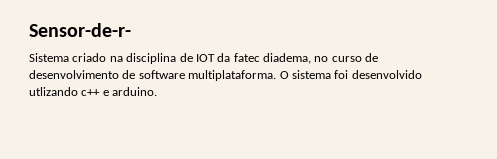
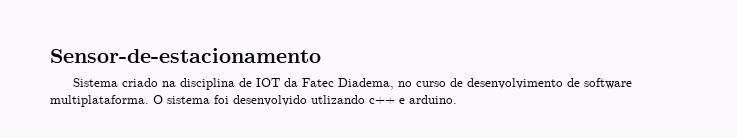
[29,23,131,37] Sensor-de-r- -> [50,48,321,63] Sensor-de-estacionamento
[233,53,311,64] fatec diadema, -> [302,78,395,90] Fatec Diadema,

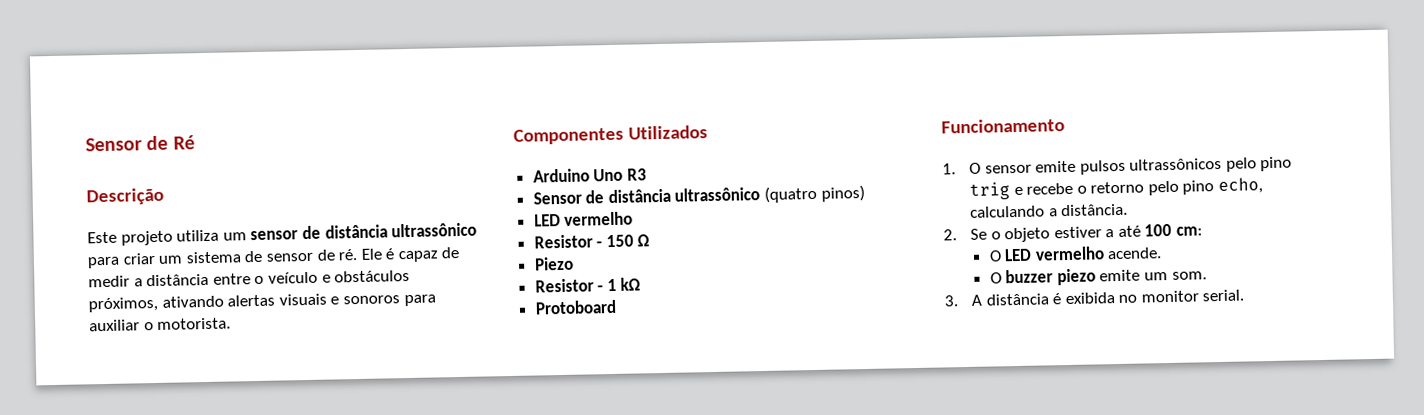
[50,48,321,63] [73,78,633,90] [50,95,457,107] Sensor-de-estacionamento // Sistema criado na disciplina de IOT da Fatec Diadema, no curso de desenvolvimento de software multiplataforma. O sistema foi desenvolvido utlizando c++ e arduino. -> [85,135,195,152] [86,187,164,206] [87,222,478,246] [87,246,460,269] [88,269,411,288] [88,293,436,313] [89,317,232,332] [513,125,708,145] [532,168,647,183] [532,184,865,205] [533,211,634,227] [533,234,651,249] [533,256,574,271] [534,277,642,293] [534,299,617,315] [941,118,1065,134] [942,156,1293,175] [968,177,1264,200] [969,203,1129,218] [943,223,1204,243] [988,246,1163,262] [989,268,1207,286] [944,289,1245,307] Sensor de Ré // Descrição // Este projeto utiliza um sensor de distância ultrassônico para criar um sistema de sensor de ré. Ele é capaz de medir a distância entre o veículo e obstáculos próximos, ativando alertas visuais e sonoros para auxiliar o motorista. // Componentes Utilizados // Arduino Uno R3 // Sensor de distância ultrassônico (quatro pinos) // LED vermelho // Resistor - 150 Ω // Piezo // Resistor - 1 kΩ // Protoboard // Funcionamento // 1. O sensor emite pulsos ultrassônicos pelo pino trig e recebe o retorno pelo pino echo, calculando a distância. // 2. Se o objeto estiver a até 100 cm: // O LED vermelho acende. // O buzzer piezo emite um som. // 3. A distância é exibida no monitor serial.

